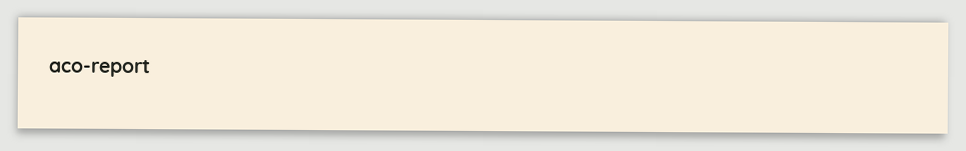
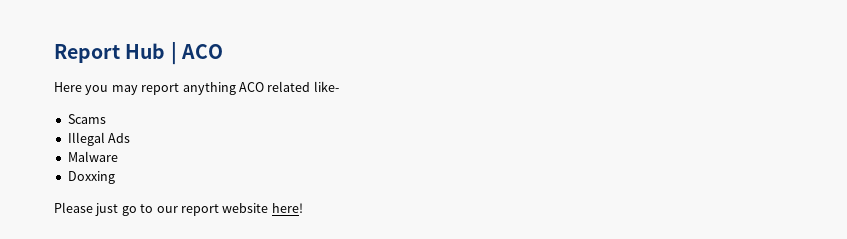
[48,59,151,78] aco-report -> [54,42,223,65] [54,81,339,95] [67,114,106,124] [67,132,131,146] [67,151,118,162] [67,171,115,184] [54,202,303,216] Report Hub | ACO // Here you may report anything ACO related like- // Scams // Illegal Ads // Malware // Doxxing // Please just go to our report website here!

